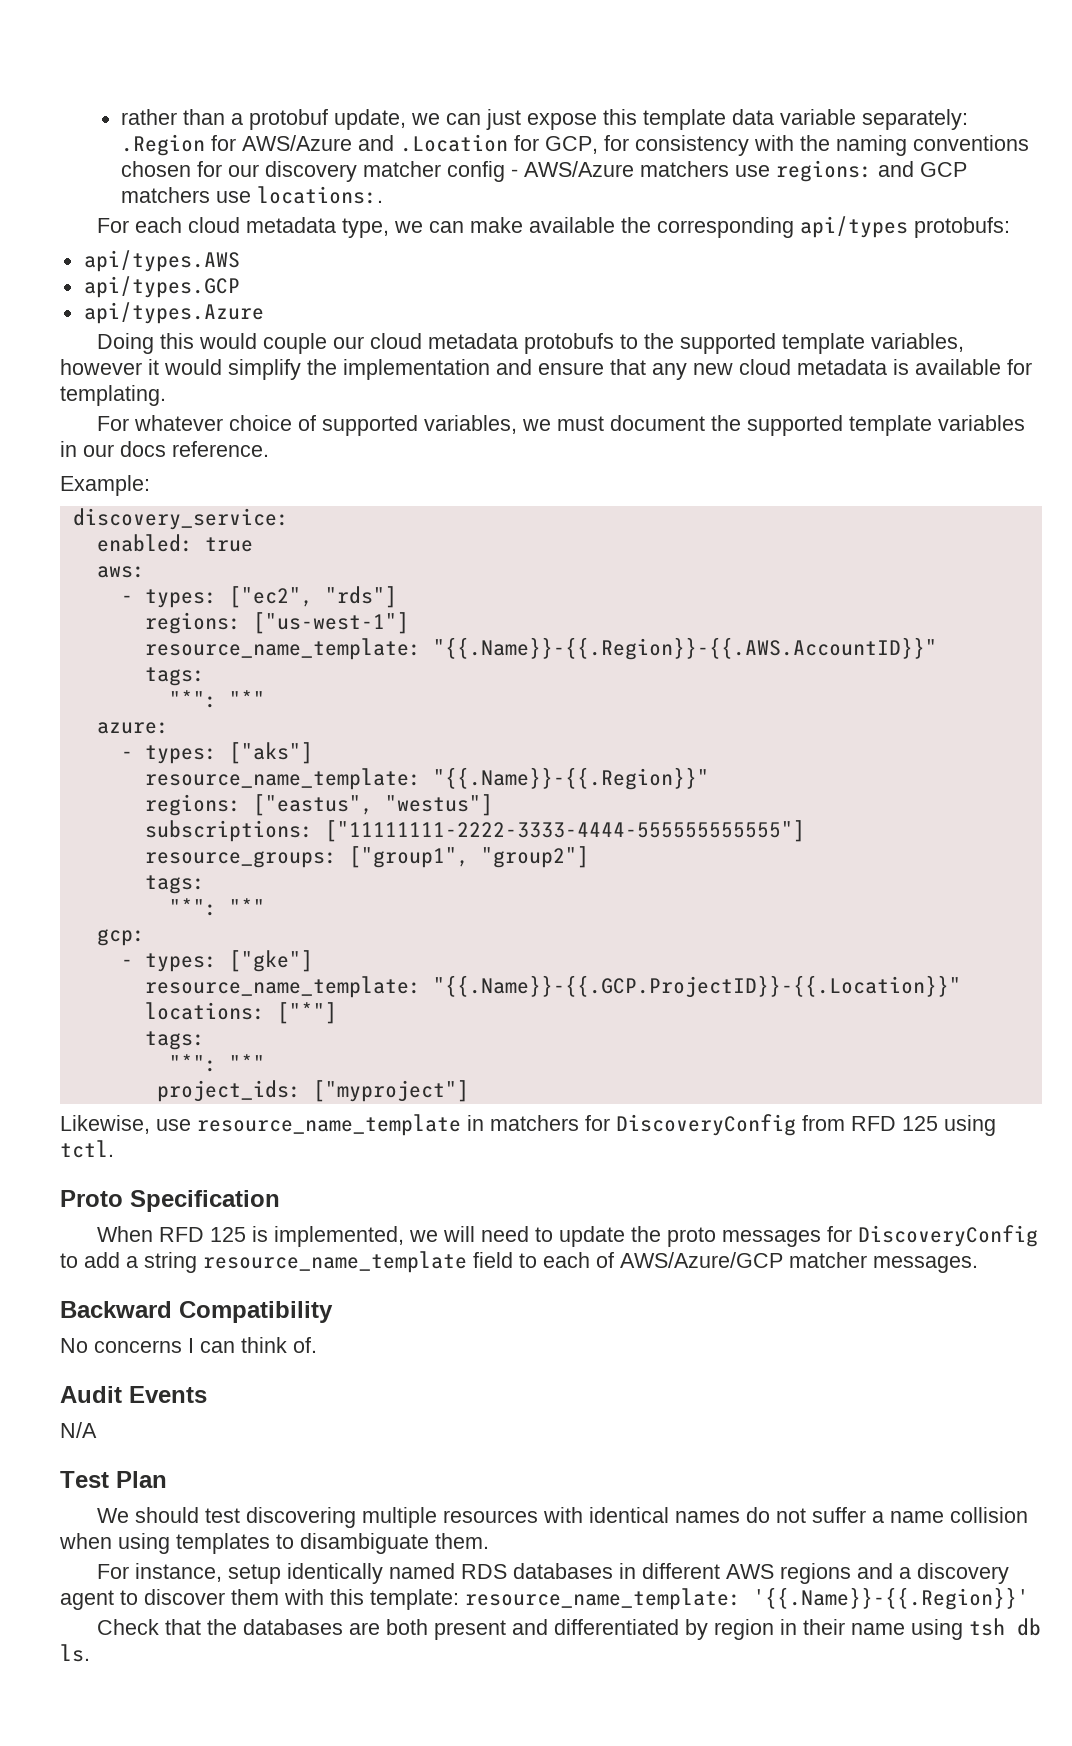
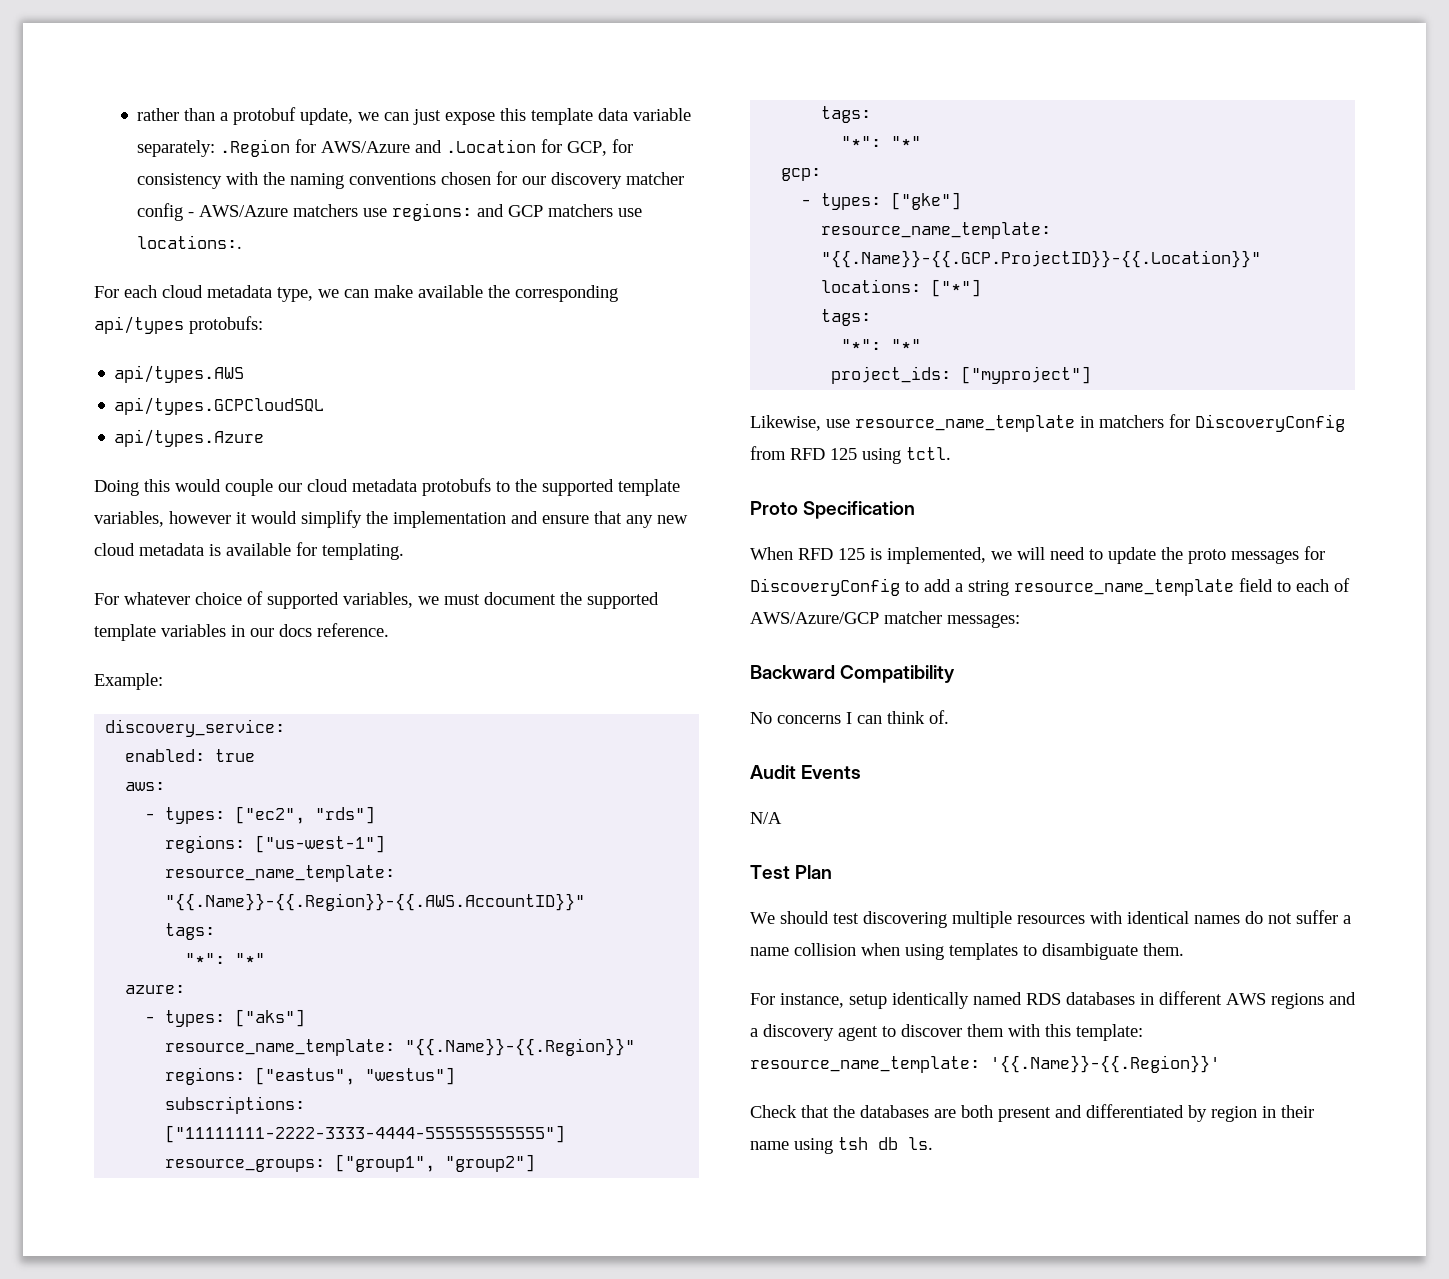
[83,276,240,298] api/types.GCP -> [114,397,325,415] api/types.GCPCloudSQL
[873,1256,978,1273] messages. -> [947,614,1020,628] messages:

